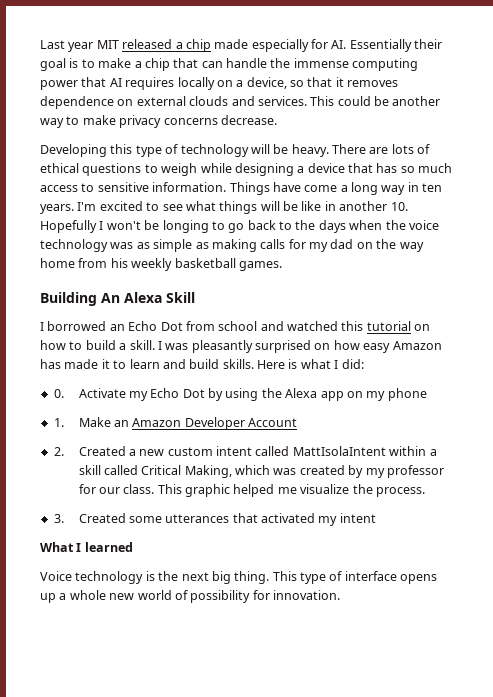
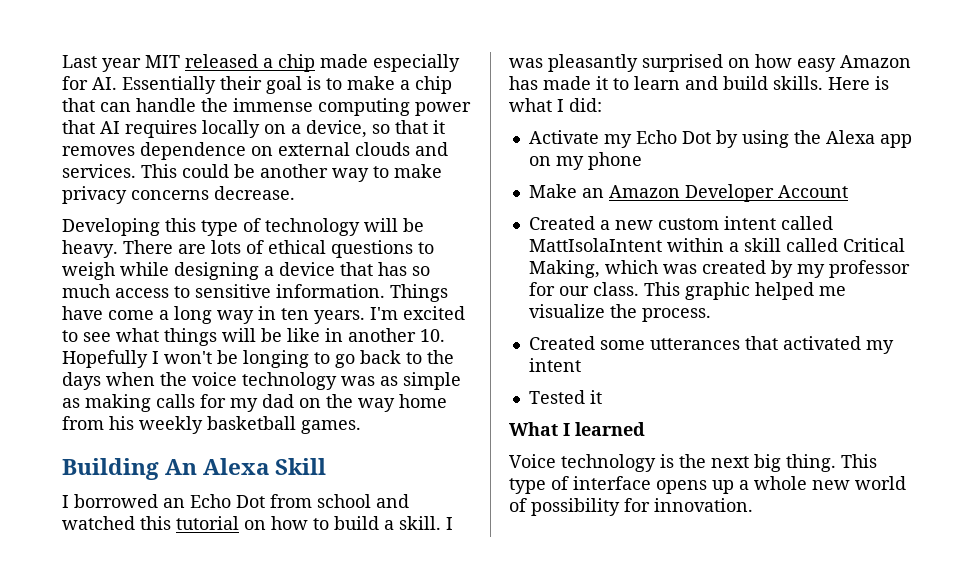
[53,389,64,398] 0. -> (602, 105) none
[53,418,64,427] 1. -> (642, 161) none
[53,447,64,456] 2. -> (848, 191) none
[53,514,64,523] 3. -> (711, 315) none
(376, 518) none -> [528,390,602,404] // Tested it

